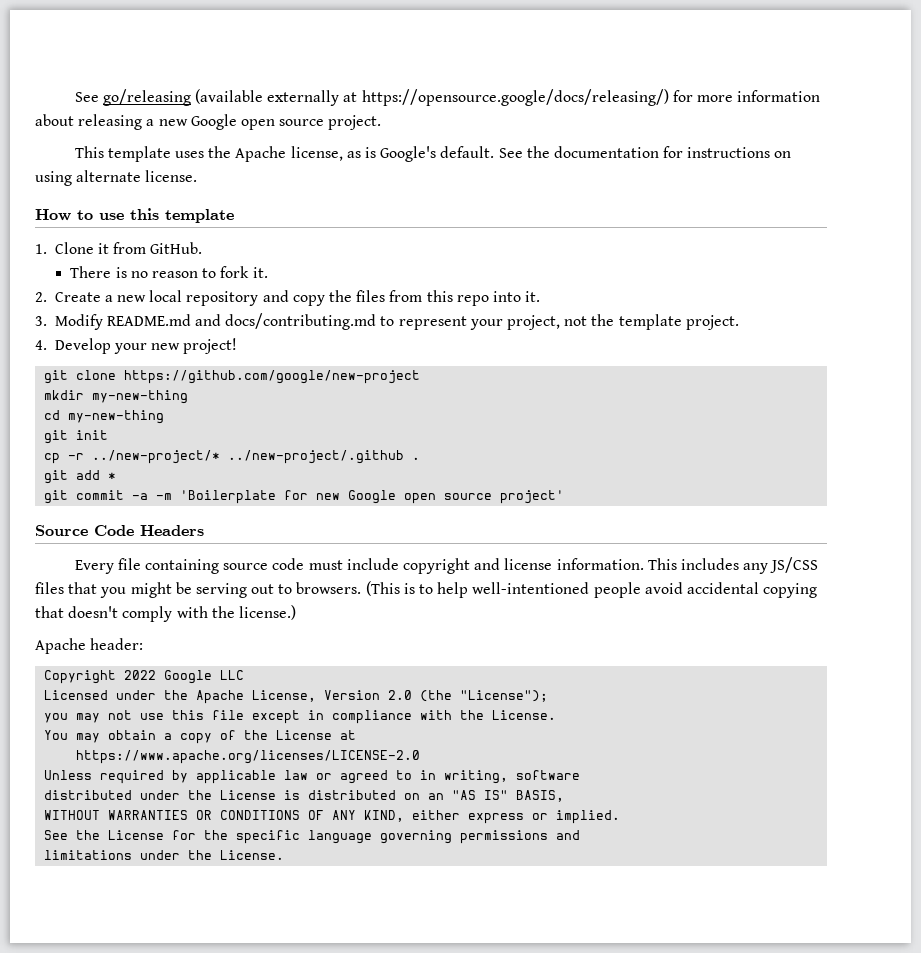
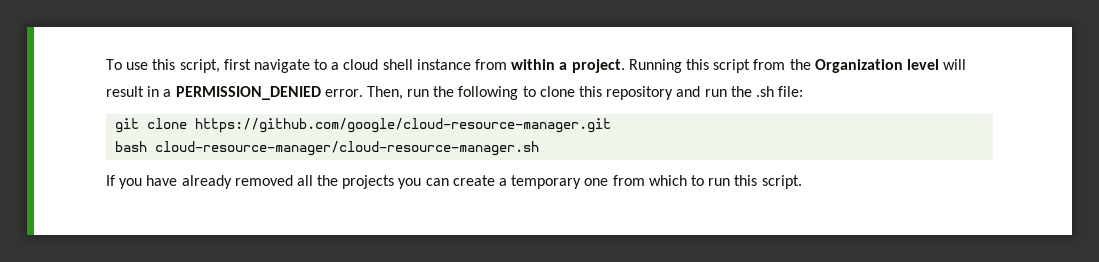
[74,89,821,106] [35,114,382,130] [74,146,792,162] [35,170,198,186] [35,208,234,223] [35,242,203,254] [70,266,268,278] [35,290,541,306] [35,313,739,330] [35,338,238,354] [44,370,421,384] [44,390,189,404] [44,410,165,424] [44,430,109,444] [44,450,421,464] [44,470,117,484] [44,490,565,504] [35,525,204,536] [74,557,819,574] [35,581,818,598] [35,605,296,622] [35,638,144,654] [44,670,245,684] [44,690,549,704] [44,710,557,724] [44,730,357,744] [76,750,421,764] [44,770,581,784] [44,790,565,802] [44,810,621,824] [44,830,581,844] [44,850,285,860] See go/releasing (available externally at https://opensource.google/docs/releasing/) for more information about releasing a new Google open source project. // This template uses the Apache license, as is Google's default. See the documentation for instructions on using alternate license. // How to use this template // 1. Clone it from GitHub. // There is no reason to fork it. // 2. Create a new local repository and copy the files from this repo into it. // 3. Modify README.md and docs/contributing.md to represent your project, not the template project. // 4. Develop your new project! // git clone https://github.com/google/new-project // mkdir my-new-thing // cd my-new-thing // git init // cp -r ../new-project/* ../new-project/.github . // git add * // git commit -a -m 'Boilerplate for new Google open source project' // Source Code Headers // Every file containing source code must include copyright and license information. This includes any JS/CSS files that you might be serving out to browsers. (This is to help well-intentioned people avoid accidental copying that doesn't comply with the license.) // Apache header: // Copyright 2022 Google LLC // Licensed under the Apache License, Version 2.0 (the "License"); // you may not use this file except in compliance with the License. // You may obtain a copy of the License at // https://www.apache.org/licenses/LICENSE-2.0 // Unless required by applicable law or agreed to in writing, software // distributed under the License is distributed on an "AS IS" BASIS, // WITHOUT WARRANTIES OR CONDITIONS OF ANY KIND, either express or implied. // See the License for the specific language governing permissions and // limitations under the License. -> [106,59,967,73] [106,86,804,100] [115,118,612,133] [115,141,540,156] [106,175,802,189] To use this script, first navigate to a cloud shell instance from within a project. Running this script from the Organization level will result in a PERMISSION_DENIED error. Then, run the following to clone this repository and run the .sh file: // git clone https://github.com/google/cloud-resource-manager.git // bash cloud-resource-manager/cloud-resource-manager.sh // If you have already removed all the projects you can create a temporary one from which to run this script.

